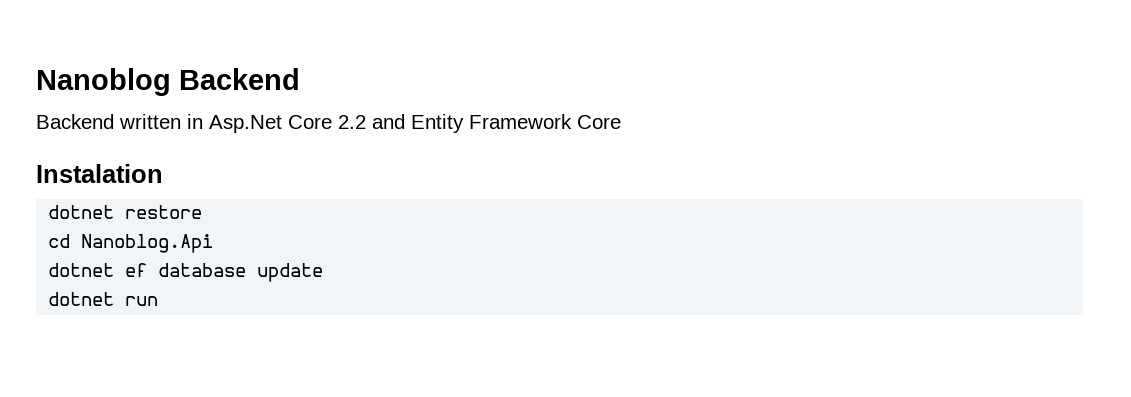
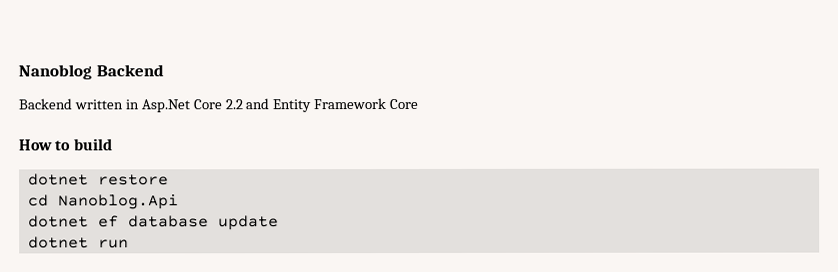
[36,164,163,183] Instalation -> [19,138,113,151] How to build

